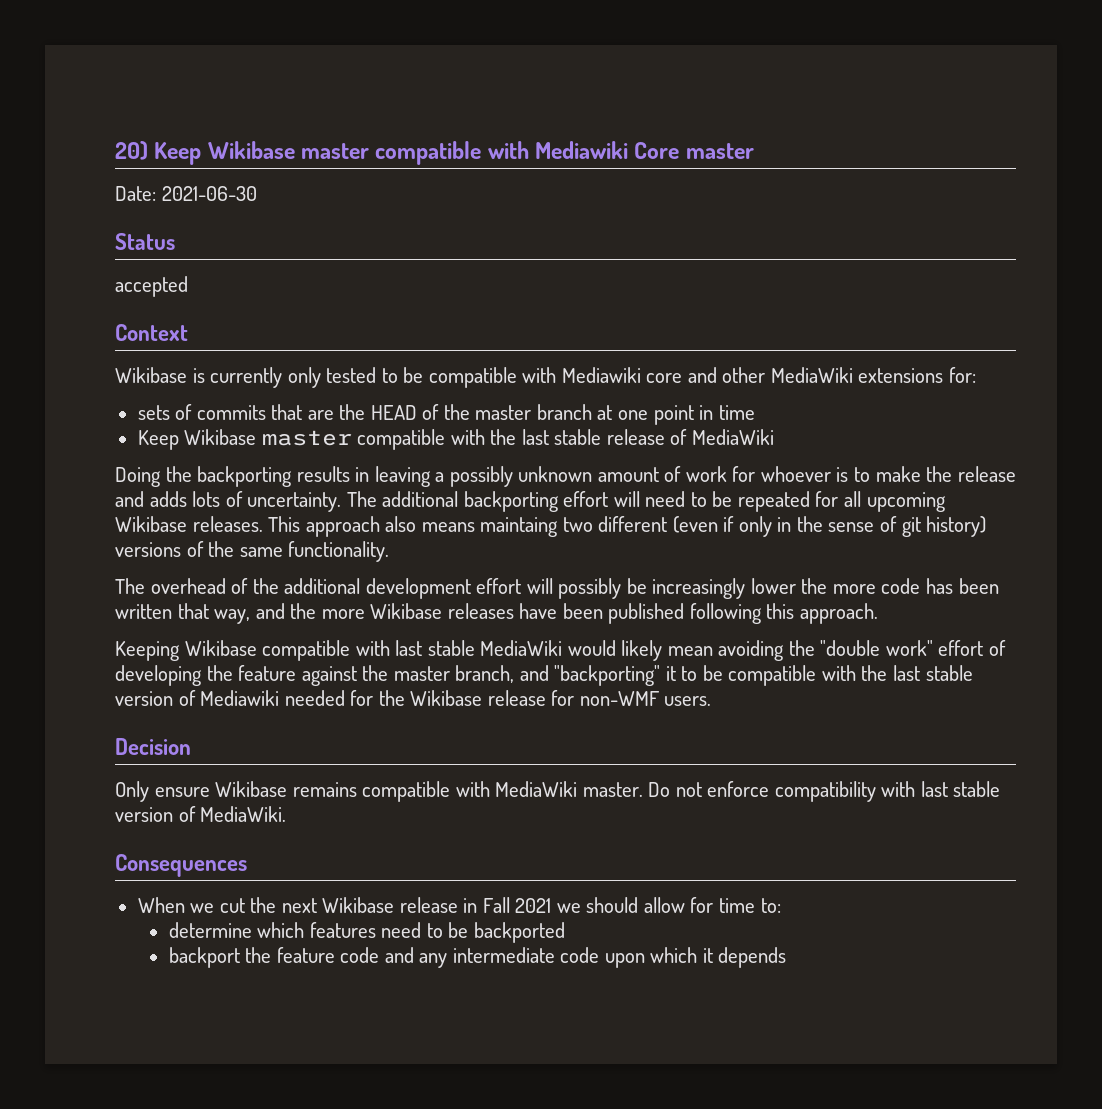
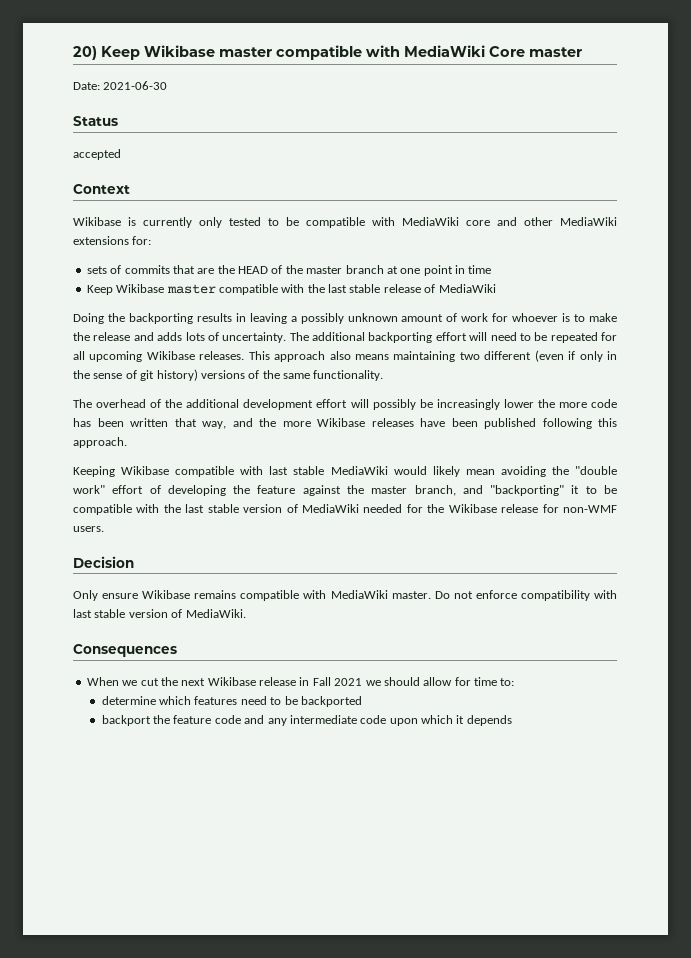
[535,141,629,159] Mediawiki -> [404,45,485,57] MediaWiki
[561,367,641,383] Mediawiki -> [402,217,459,226] MediaWiki
[480,517,559,537] maintaing -> [393,351,456,362] maintaining
[200,690,280,706] Mediawiki -> [301,504,359,513] MediaWiki

